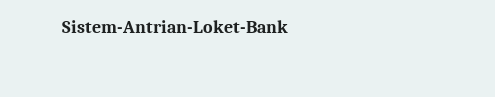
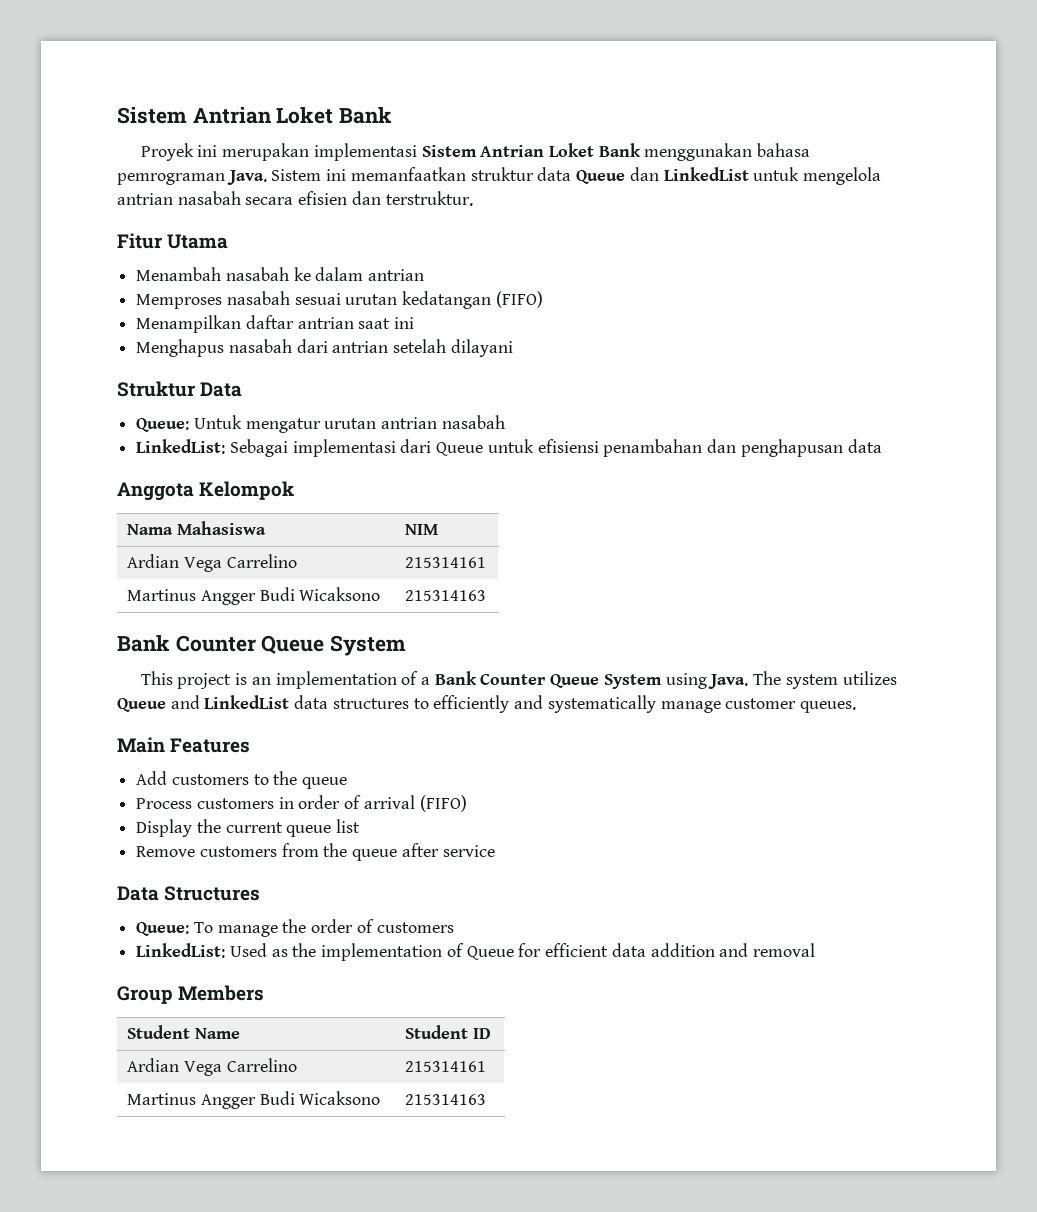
[62,20,288,33] Sistem-Antrian-Loket-Bank -> [117,107,393,124] [140,143,811,161] [117,167,881,185] [117,191,473,206] [117,233,229,249] [136,267,425,281] [136,291,543,309] [136,315,415,333] [136,339,513,357] [117,381,243,397] [136,415,505,433] [136,439,882,457] [117,481,295,501] [127,521,267,535] [405,524,439,535] [127,554,297,572] [405,557,487,568] [127,587,381,605] [405,590,487,601] [117,635,407,656] [140,671,897,689] [117,695,856,713] [117,737,251,753] [136,771,348,789] [136,795,467,812] [136,819,361,837] [136,843,495,861] [117,886,261,901] [136,919,454,937] [136,943,815,961] [117,985,265,1004] [127,1025,241,1039] [405,1025,492,1039] [127,1058,297,1076] [405,1061,487,1072] [127,1091,381,1109] [405,1094,487,1105] Sistem Antrian Loket Bank // Proyek ini merupakan implementasi Sistem Antrian Loket Bank menggunakan bahasa pemrograman Java. Sistem ini memanfaatkan struktur data Queue dan LinkedList untuk mengelola antrian nasabah secara efisien dan terstruktur. // Fitur Utama // Menambah nasabah ke dalam antrian // Memproses nasabah sesuai urutan kedatangan (FIFO) // Menampilkan daftar antrian saat ini // Menghapus nasabah dari antrian setelah dilayani // Struktur Data // Queue: Untuk mengatur urutan antrian nasabah // LinkedList: Sebagai implementasi dari Queue untuk efisiensi penambahan dan penghapusan data // Anggota Kelompok // Nama Mahasiswa | NIM // Ardian Vega Carrelino | 215314161 // Martinus Angger Budi Wicaksono | 215314163 // Bank Counter Queue System // This project is an implementation of a Bank Counter Queue System using Java. The system utilizes Queue and LinkedList data structures to efficiently and systematically manage customer queues. // Main Features // Add customers to the queue // Process customers in order of arrival (FIFO) // Display the current queue list // Remove customers from the queue after service // Data Structures // Queue: To manage the order of customers // LinkedList: Used as the implementation of Queue for efficient data addition and removal // Group Members // Student Name | Student ID // Ardian Vega Carrelino | 215314161 // Martinus Angger Budi Wicaksono | 215314163

